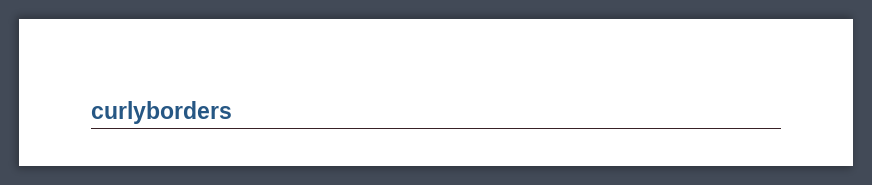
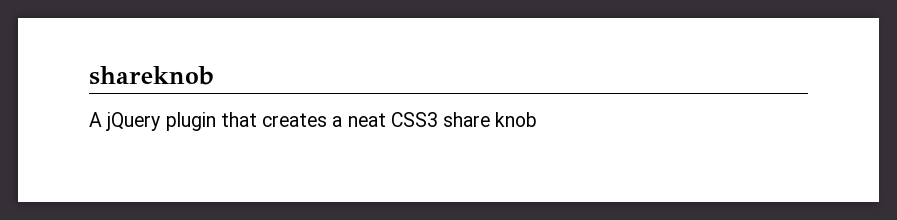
[91,101,232,124] curlyborders -> [89,66,214,85] [89,112,538,131] shareknob // A jQuery plugin that creates a neat CSS3 share knob

